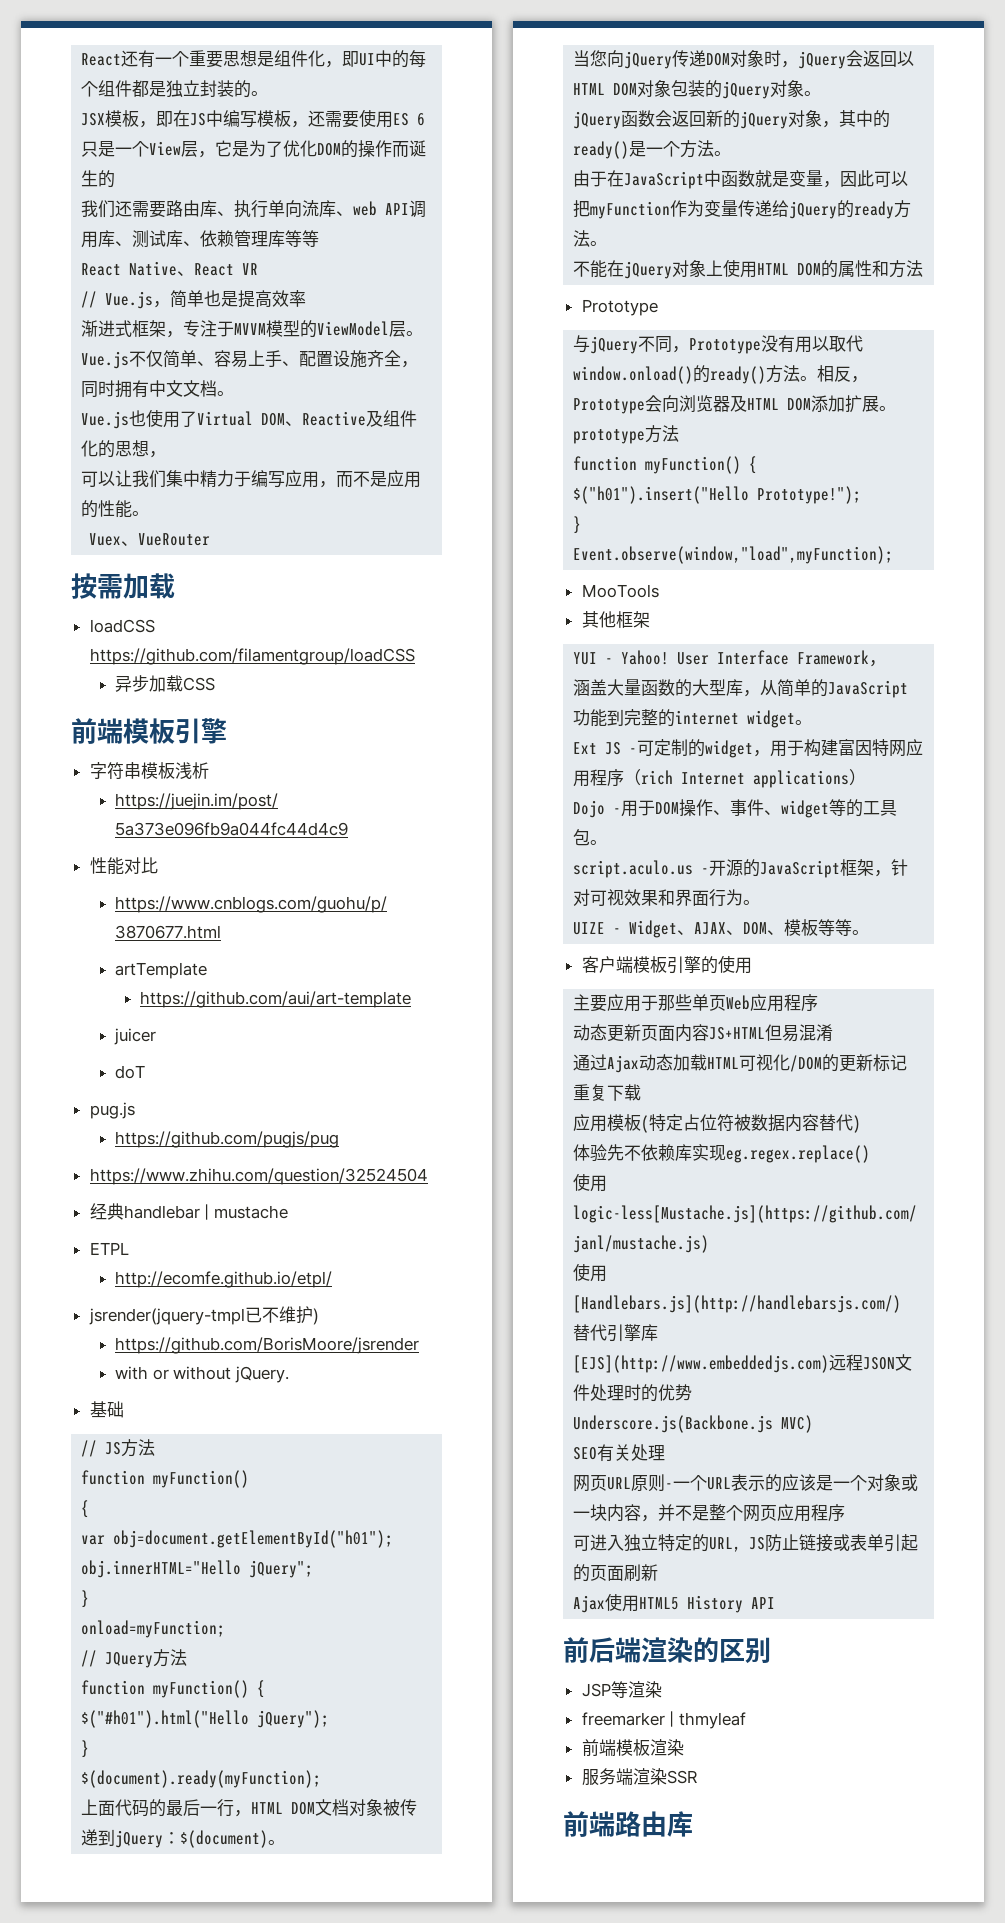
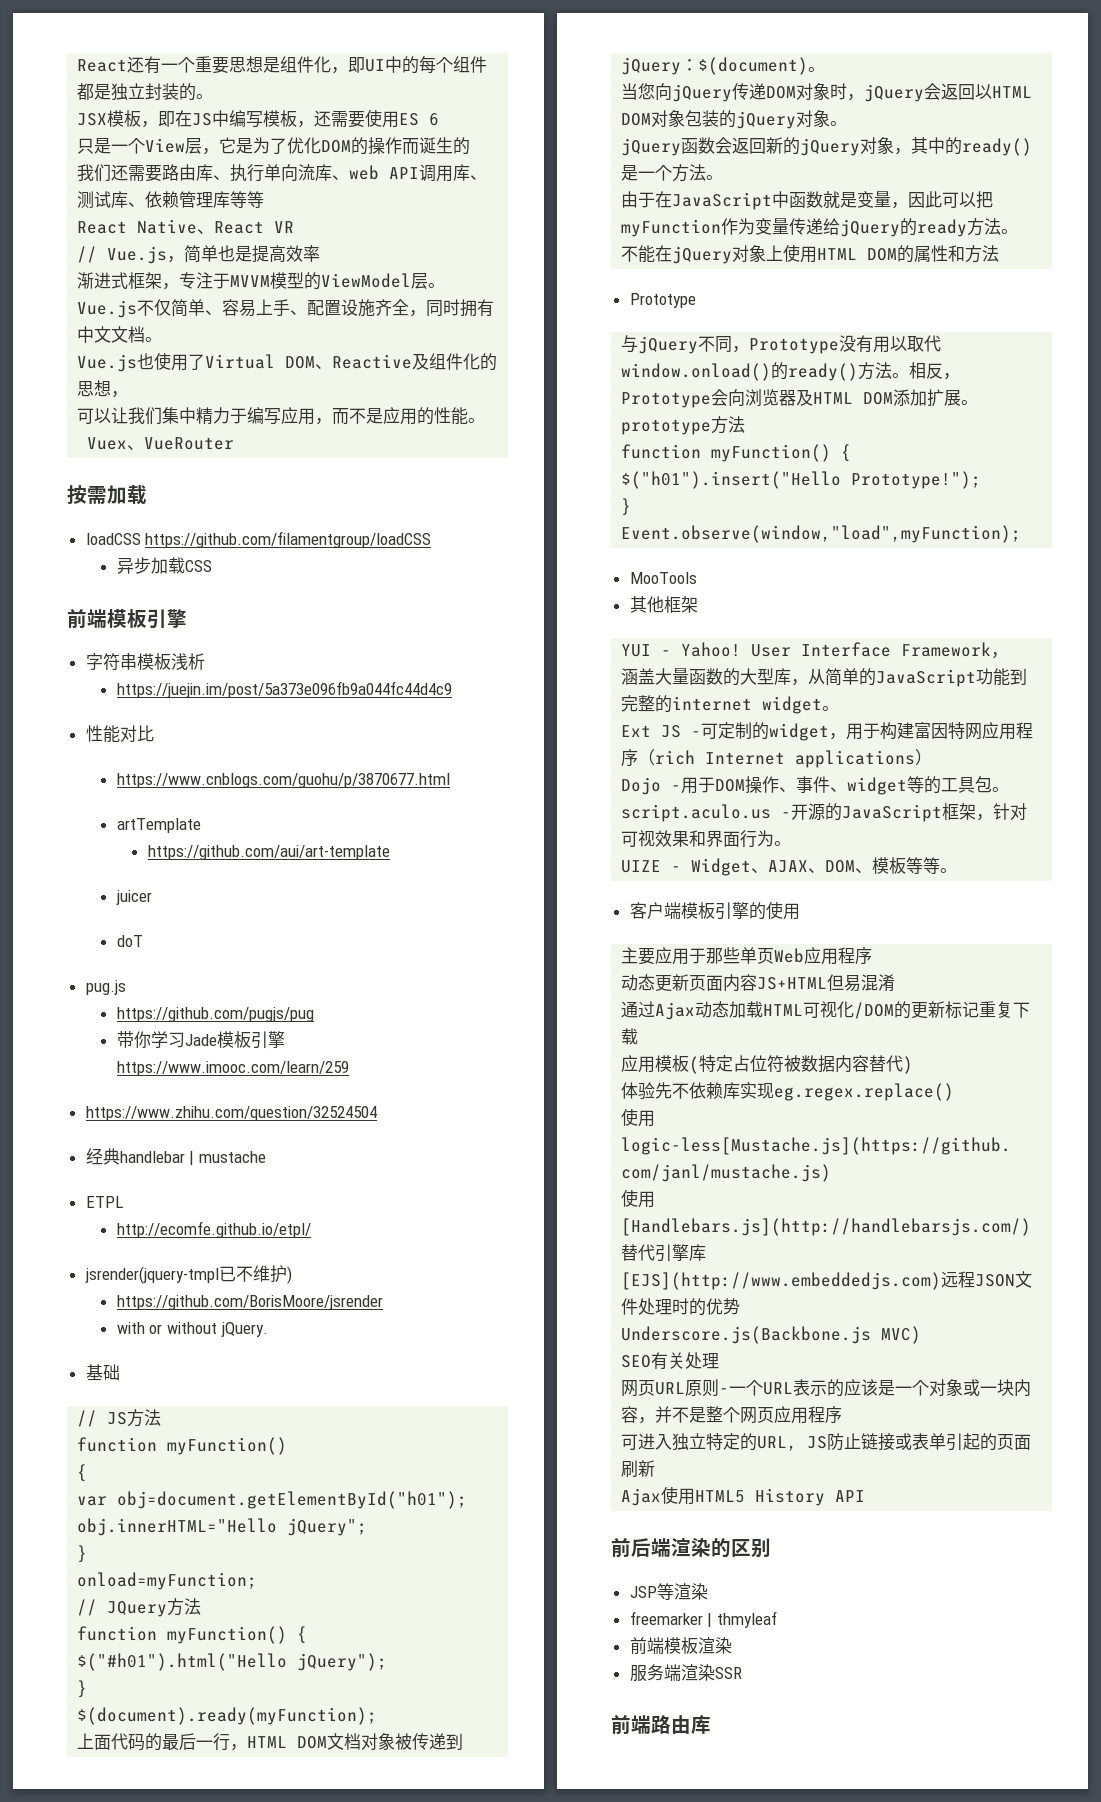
(340, 1139) none -> [116,1031,285,1049] [116,1061,349,1076] // 带你学习Jade模板引擎https://www.imooc.com/learn/259

